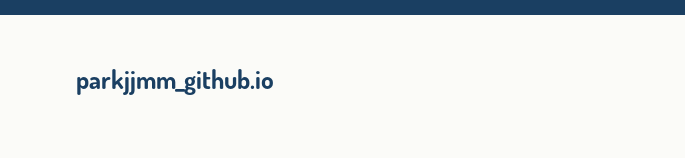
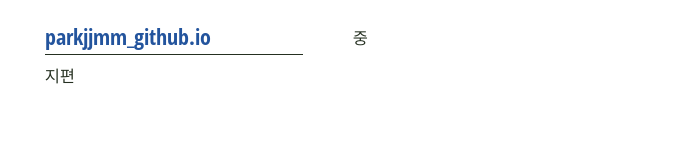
(274, 82) none -> [45,68,75,84] [353,31,368,46] // 지편 // 중

